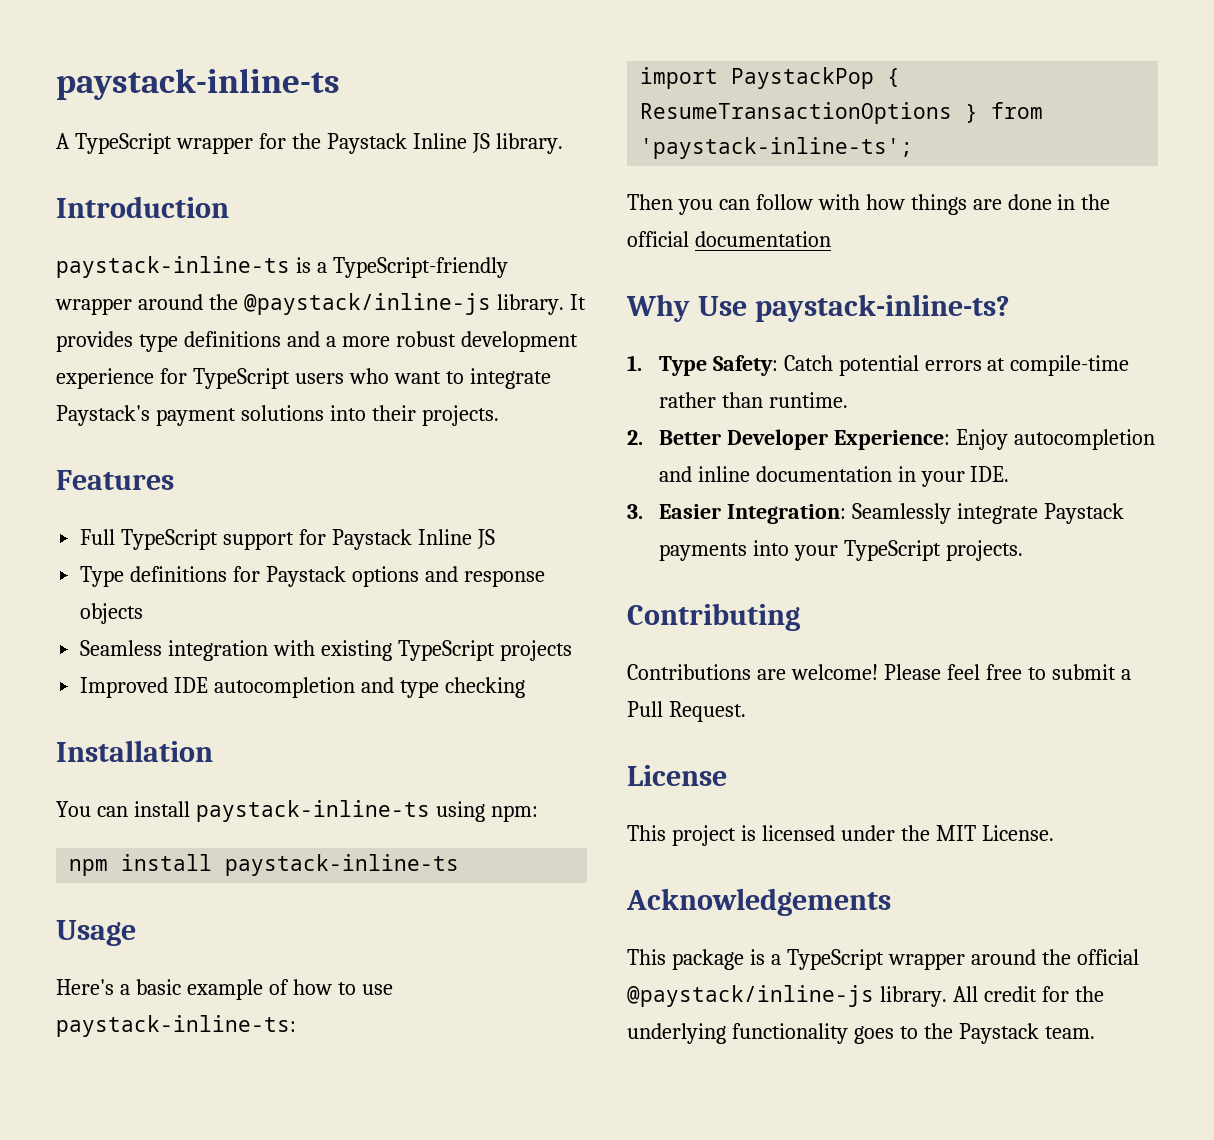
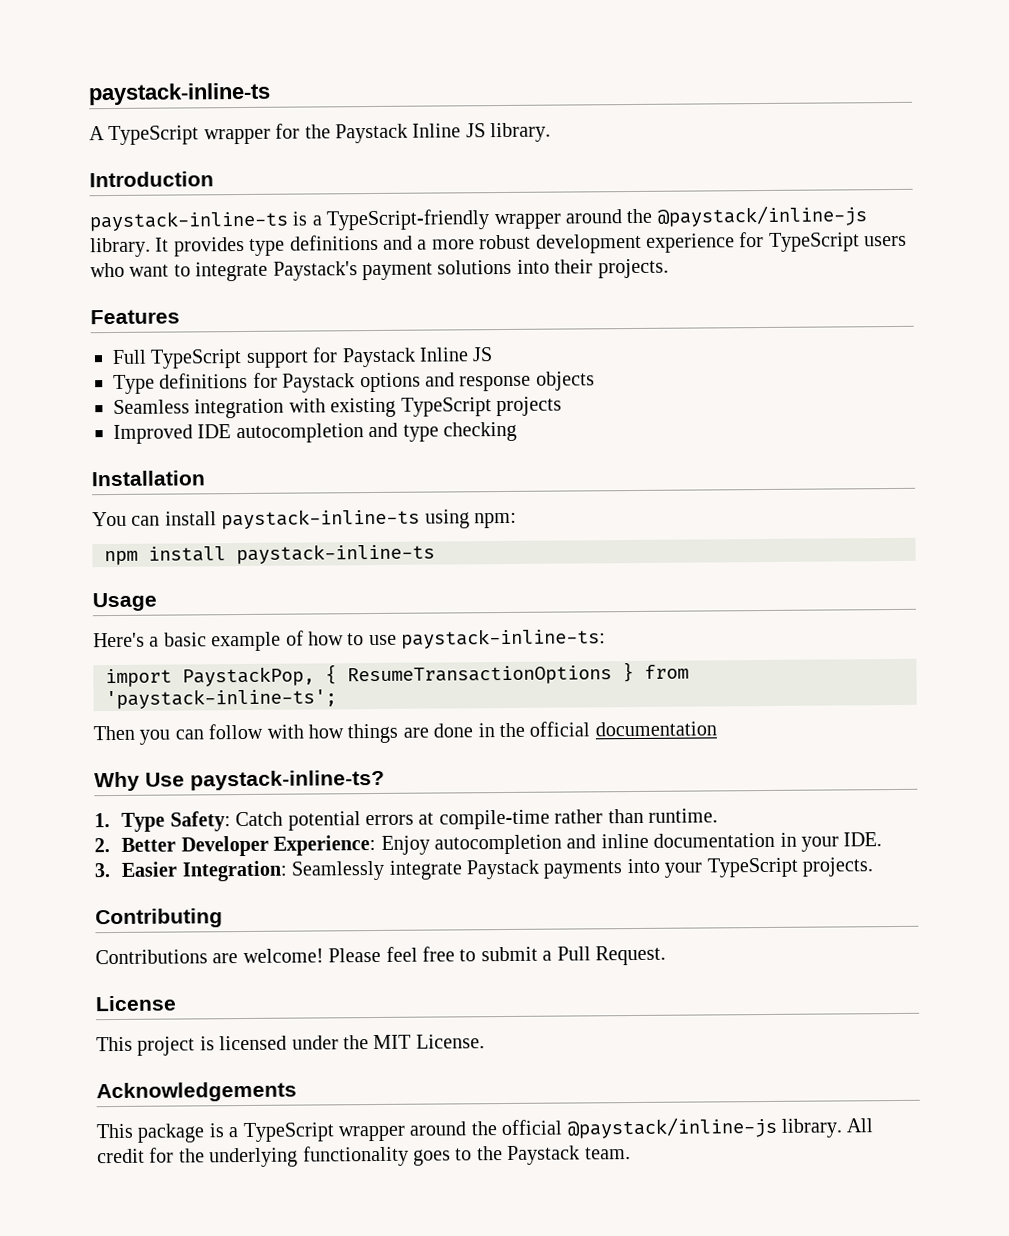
[731,67,875,89] PaystackPop -> [182,666,315,687] PaystackPop,

